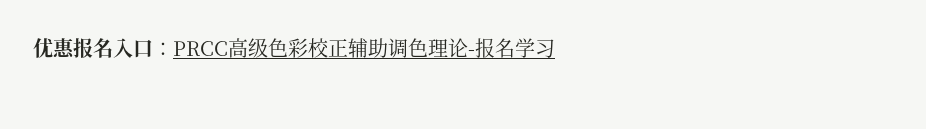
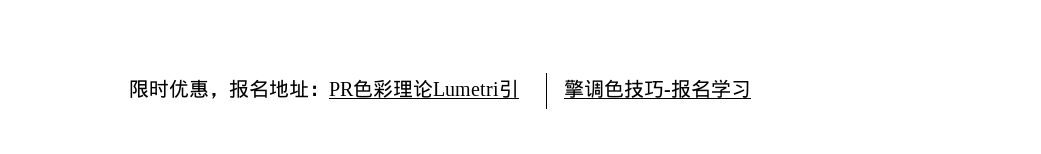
[33,38,468,59] 优惠报名入口：PRCC高级色彩校正辅助调色理论 -> [129,79,664,99] 限时优惠，报名地址：PR色彩理论Lumetri引擎调色技巧

